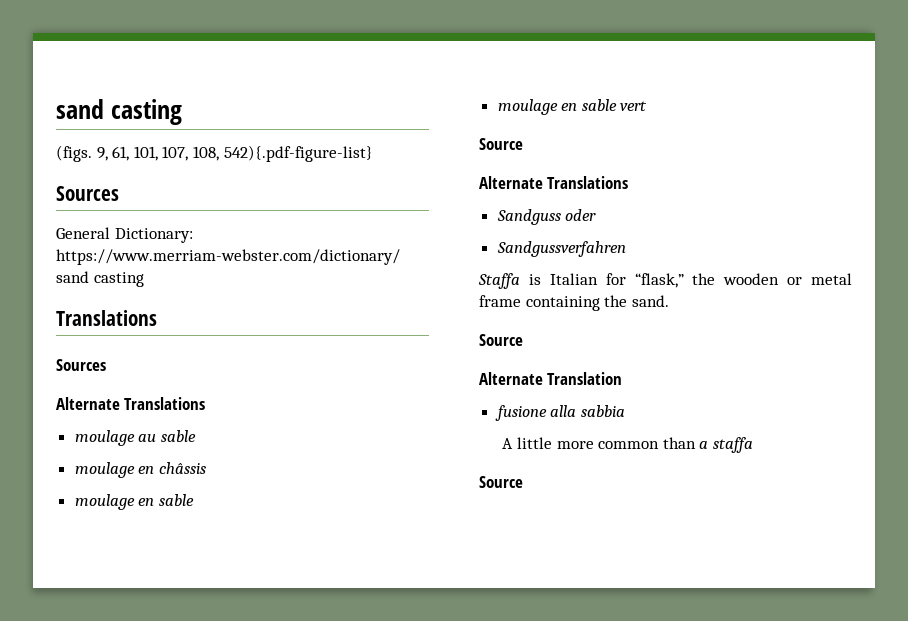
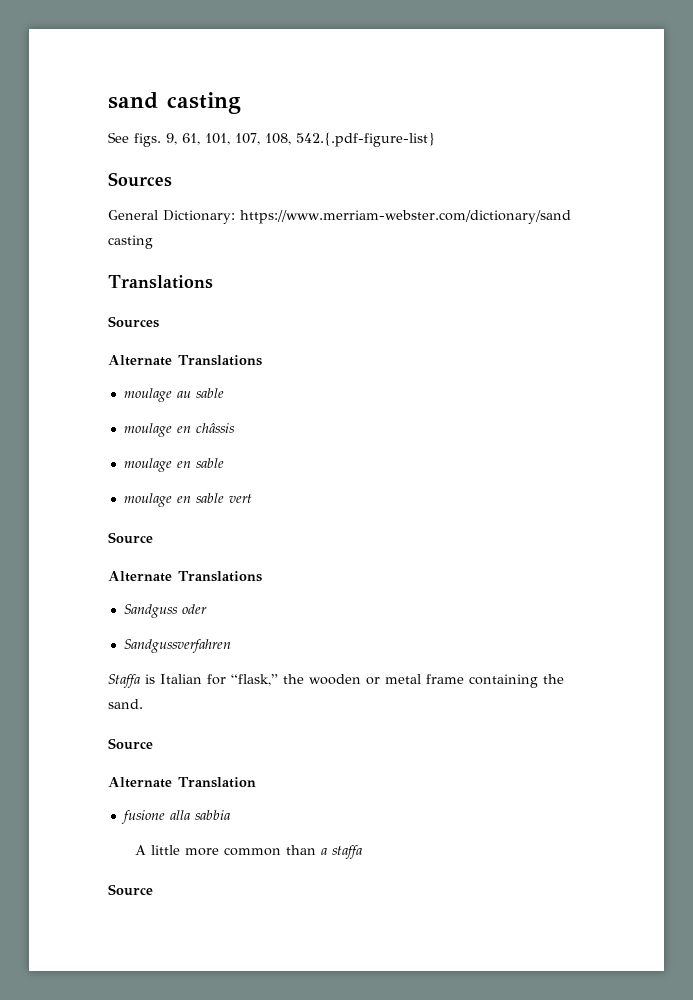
[56,145,92,162] (figs. -> [108,132,161,147] See figs.
[223,145,373,162] 542){.pdf-figure-list} -> [296,132,435,147] 542.{.pdf-figure-list}

